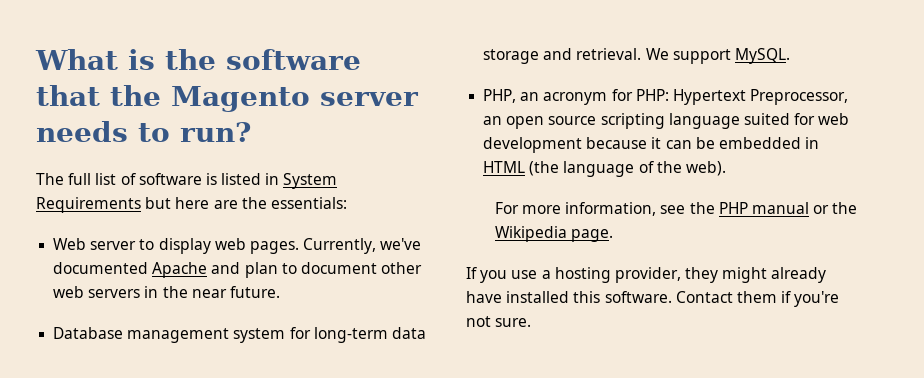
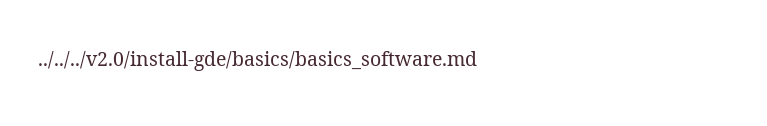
[35,49,361,70] [36,85,419,112] [36,121,251,142] [36,173,338,189] [36,197,347,213] [53,238,422,254] [53,262,423,278] [53,286,280,298] [53,327,426,343] [483,48,790,64] [483,89,849,105] [483,113,850,129] [483,137,820,153] [483,161,726,177] [494,202,858,216] [494,226,613,242] [466,267,827,283] [466,291,840,307] [466,316,532,327] What is the software that the Magento server needs to run? // The full list of software is listed in System Requirements but here are the essentials: // Web server to display web pages. Currently, we've documented Apache and plan to document other web servers in the near future. // Database management system for long-term data storage and retrieval. We support MySQL. // PHP, an acronym for PHP: Hypertext Preprocessor, an open source scripting language suited for web development because it can be embedded in HTML (the language of the web). // For more information, see the PHP manual or the Wikipedia page. // If you use a hosting provider, they might already have installed this software. Contact them if you're not sure. -> [38,51,477,71] ../../../v2.0/install-gde/basics/basics_software.md

